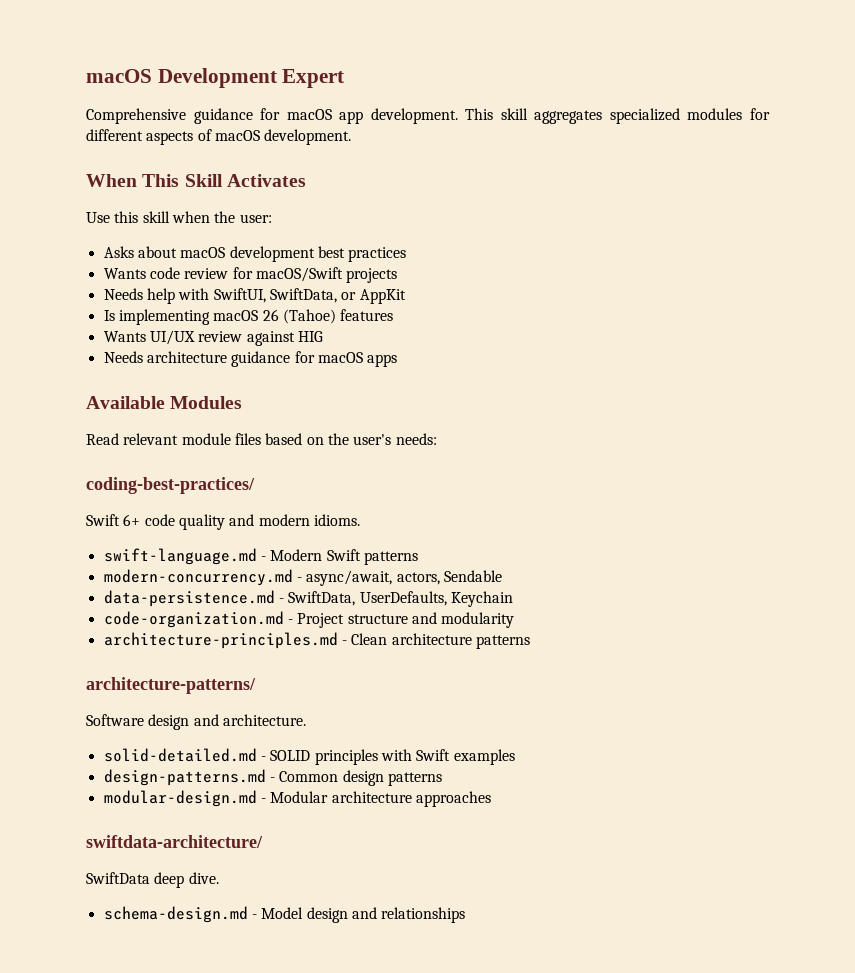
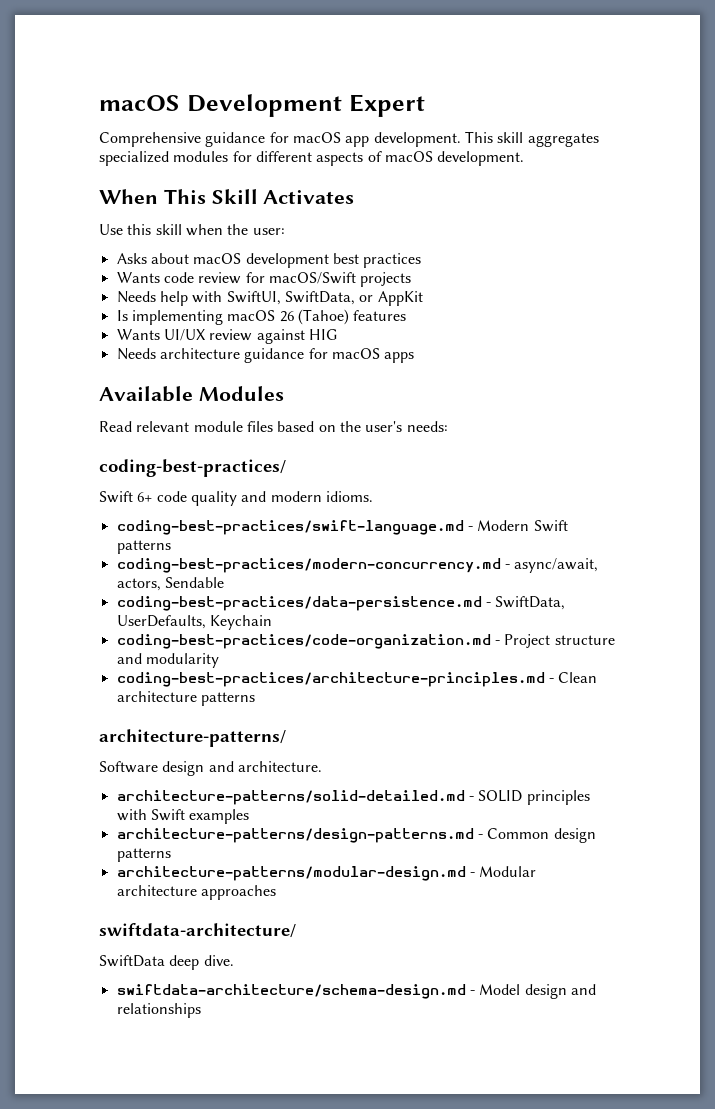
[103,548,257,565] swift-language.md -> [116,520,464,535] coding-best-practices/swift-language.md
[103,569,293,586] modern-concurrency.md -> [116,558,501,573] coding-best-practices/modern-concurrency.md
[103,590,275,607] data-persistence.md -> [116,596,482,611] coding-best-practices/data-persistence.md
[103,611,284,628] code-organization.md -> [116,634,491,649] coding-best-practices/code-organization.md
[103,632,338,649] architecture-principles.md -> [116,672,545,687] coding-best-practices/architecture-principles.md
[103,748,257,762] solid-detailed.md -> [116,790,465,805] architecture-patterns/solid-detailed.md
[103,769,266,786] design-patterns.md -> [116,828,474,843] architecture-patterns/design-patterns.md
[103,790,257,807] modular-design.md -> [116,866,466,881] architecture-patterns/modular-design.md
[103,906,248,923] schema-design.md -> [116,984,466,999] swiftdata-architecture/schema-design.md

